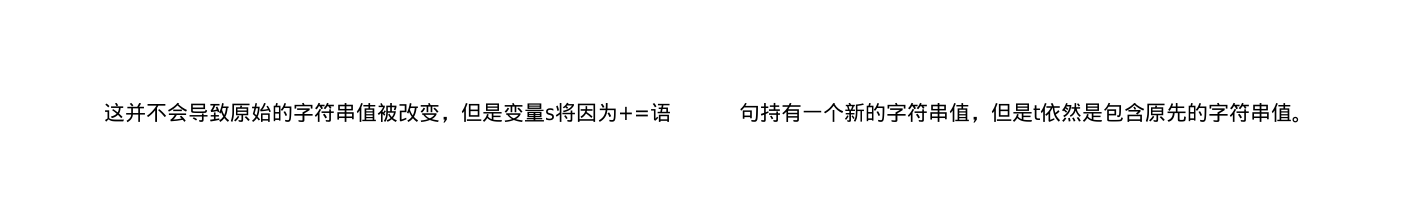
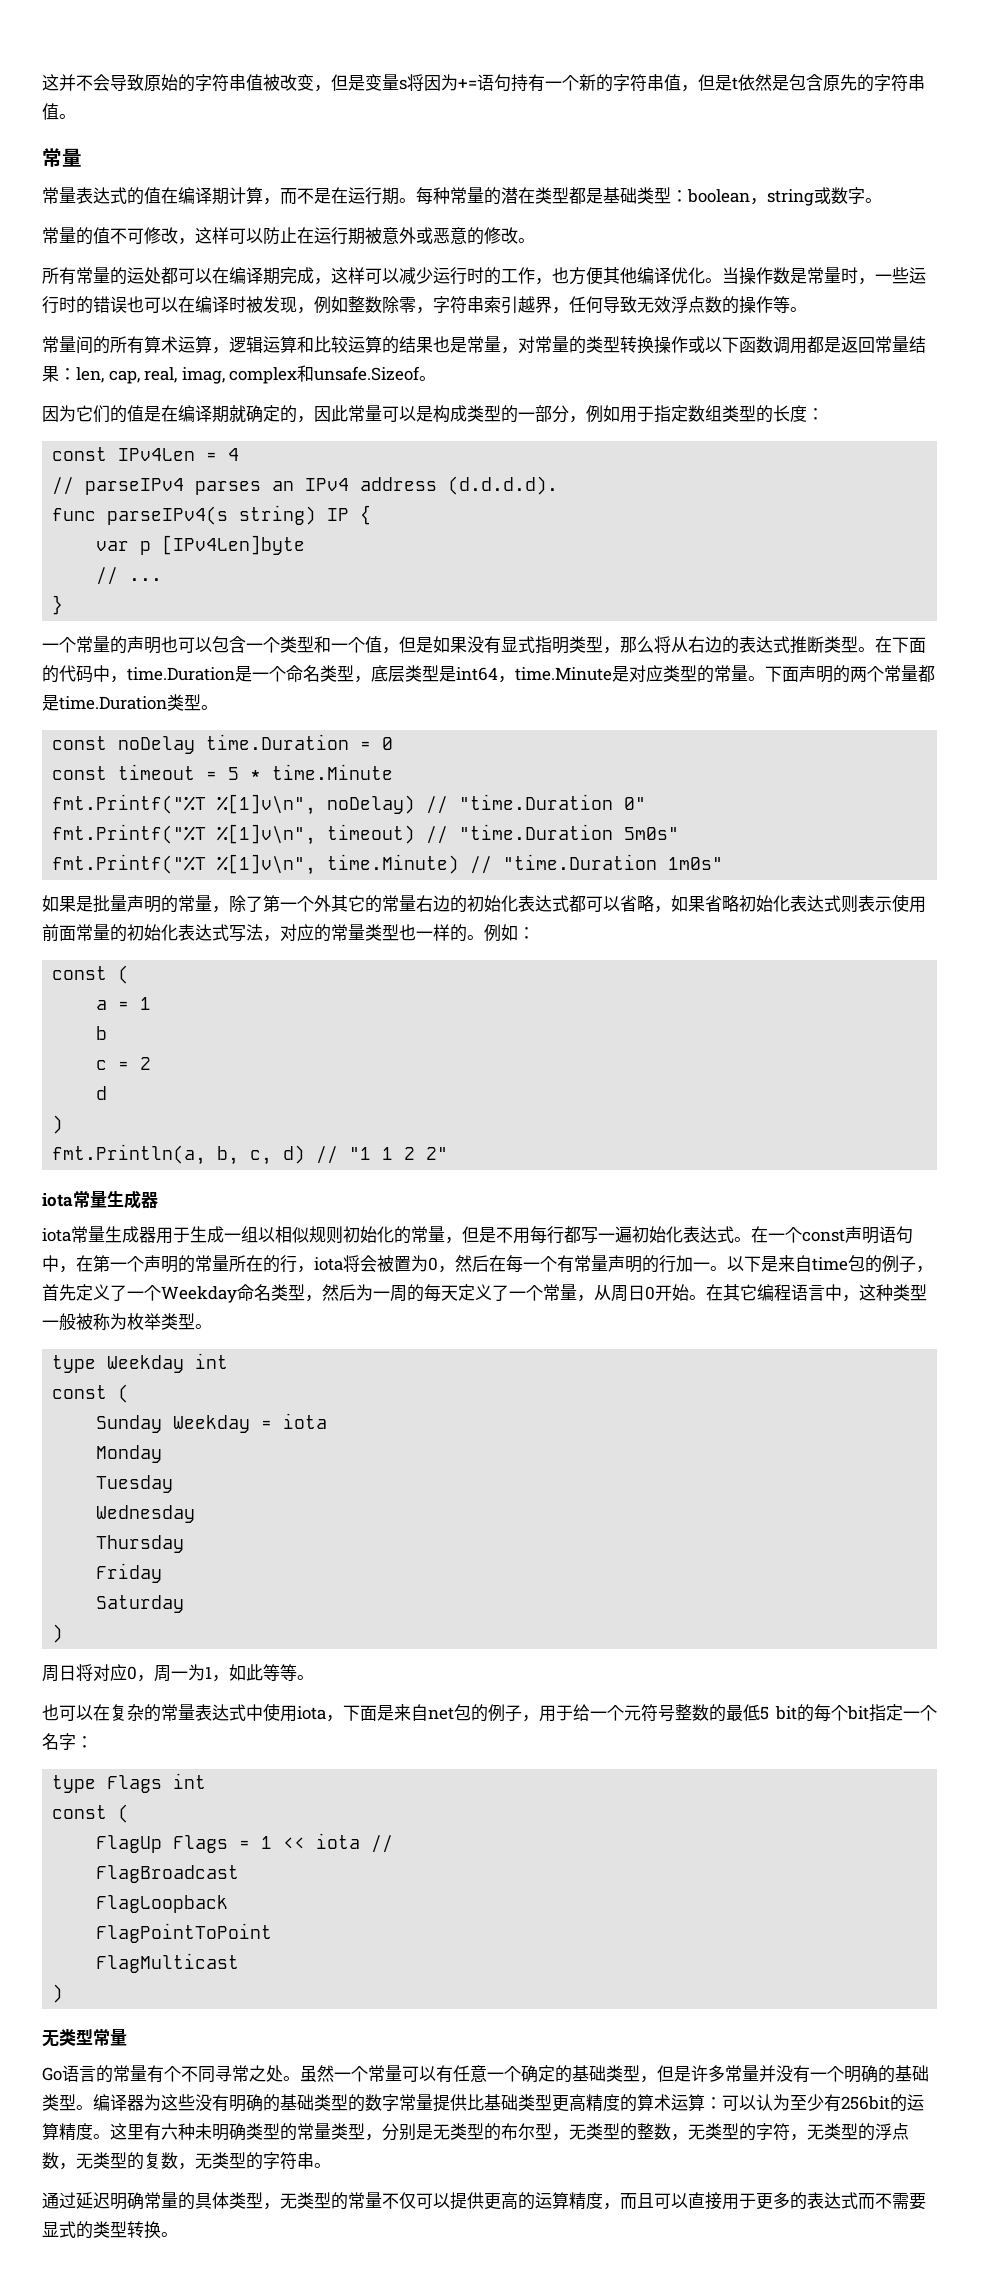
(1313, 119) none -> [42,148,82,167] [42,187,882,206] [42,227,535,245] [42,267,926,285] [42,296,807,314] [42,336,926,354] [42,365,437,384] [42,405,824,423] [52,447,240,461] [52,476,559,495] [52,505,372,525] [96,535,306,555] [96,567,163,585] [52,595,64,615] [42,636,926,654] [42,665,935,683] [42,694,218,711] [52,734,394,754] [52,764,394,780] [52,794,647,815] [52,824,680,845] [52,854,724,875] [42,894,926,913] [42,924,535,942] [52,965,130,984] [96,997,152,1010] [96,1026,108,1040] [96,1057,152,1070] [96,1086,108,1100] [52,1115,64,1134] [52,1144,449,1165] [42,1190,158,1209] [42,1226,913,1244] [42,1255,933,1273] [42,1284,927,1303] [42,1313,212,1330] [52,1353,229,1373] [52,1384,130,1403] [96,1413,328,1433] [96,1445,163,1463] [96,1475,174,1493] [96,1505,196,1523] [96,1535,185,1553] [96,1563,163,1583] [96,1595,185,1613] [52,1624,64,1643] [42,1664,314,1682] [42,1703,937,1722] [42,1733,93,1750] [52,1773,207,1793] [52,1804,130,1823] [96,1833,394,1853] [96,1865,240,1883] [96,1895,229,1913] [96,1923,273,1943] [96,1953,240,1973] [52,1984,64,2003] [42,2029,127,2047] [42,2065,929,2083] [42,2094,924,2112] [42,2123,909,2141] [42,2152,331,2170] [42,2192,926,2210] [42,2221,178,2239] // 常量 // 常量表达式的值在编译期计算，而不是在运行期。每种常量的潜在类型都是基础类型：boolean，string或数字。 // 常量的值不可修改，这样可以防止在运行期被意外或恶意的修改。 // 所有常量的运处都可以在编译期完成，这样可以减少运行时的工作，也方便其他编译优化。当操作数是常量时，一些运行时的错误也可以在编译时被发现，例如整数除零，字符串索引越界，任何导致无效浮点数的操作等。 // 常量间的所有算术运算，逻辑运算和比较运算的结果也是常量，对常量的类型转换操作或以下函数调用都是返回常量结果：len, cap, real, imag, complex和unsafe.Sizeof。 // 因为它们的值是在编译期就确定的，因此常量可以是构成类型的一部分，例如用于指定数组类型的长度： // const IPv4Len = 4 // // parseIPv4 parses an IPv4 address (d.d.d.d). // func parseIPv4(s string) IP { // var p [IPv4Len]byte // // ... // } // 一个常量的声明也可以包含一个类型和一个值，但是如果没有显式指明类型，那么将从右边的表达式推断类型。在下面的代码中，time.Duration是一个命名类型，底层类型是int64，time.Minute是对应类型的常量。下面声明的两个常量都是time.Duration类型。 // const noDelay time.Duration = 0 // const timeout = 5 * time.Minute // fmt.Printf("%T %[1]v\n", noDelay) // "time.Duration 0" // fmt.Printf("%T %[1]v\n", timeout) // "time.Duration 5m0s" // fmt.Printf("%T %[1]v\n", time.Minute) // "time.Duration 1m0s" // 如果是批量声明的常量，除了第一个外其它的常量右边的初始化表达式都可以省略，如果省略初始化表达式则表示使用前面常量的初始化表达式写法，对应的常量类型也一样的。例如： // const ( // a = 1 // b // c = 2 // d // ) // fmt.Println(a, b, c, d) // "1 1 2 2" // iota常量生成器 // iota常量生成器用于生成一组以相似规则初始化的常量，但是不用每行都写一遍初始化表达式。在一个const声明语句中，在第一个声明的常量所在的行，iota将会被置为0，然后在每一个有常量声明的行加一。以下是来自time包的例子，首先定义了一个Weekday命名类型，然后为一周的每天定义了一个常量，从周日0开始。在其它编程语言中，这种类型一般被称为枚举类型。 // type Weekday int // const ( // Sunday Weekday = iota // Monday // Tuesday // Wednesday // Thursday // Friday // Saturday // ) // 周日将对应0，周一为1，如此等等。 // 也可以在复杂的常量表达式中使用iota，下面是来自net包的例子，用于给一个元符号整数的最低5 bit的每个bit指定一个名字： // type Flags int // const ( // FlagUp Flags = 1 << iota // // FlagBroadcast // FlagLoopback // FlagPointToPoint // FlagMulticast // ) // 无类型常量 // Go语言的常量有个不同寻常之处。虽然一个常量可以有任意一个确定的基础类型，但是许多常量并没有一个明确的基础类型。编译器为这些没有明确的基础类型的数字常量提供比基础类型更高精度的算术运算：可以认为至少有256bit的运算精度。这里有六种未明确类型的常量类型，分别是无类型的布尔型，无类型的整数，无类型的字符，无类型的浮点数，无类型的复数，无类型的字符串。 // 通过延迟明确常量的具体类型，无类型的常量不仅可以提供更高的运算精度，而且可以直接用于更多的表达式而不需要显式的类型转换。

